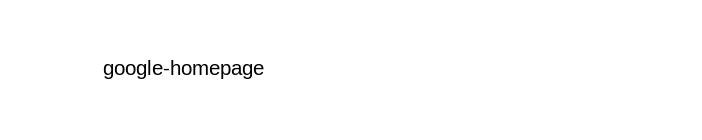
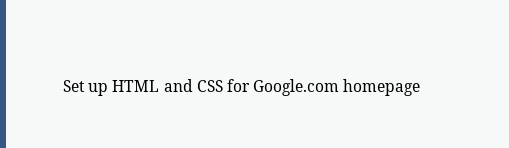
[103,60,264,79] google-homepage -> [63,79,421,96] Set up HTML and CSS for Google.com homepage

